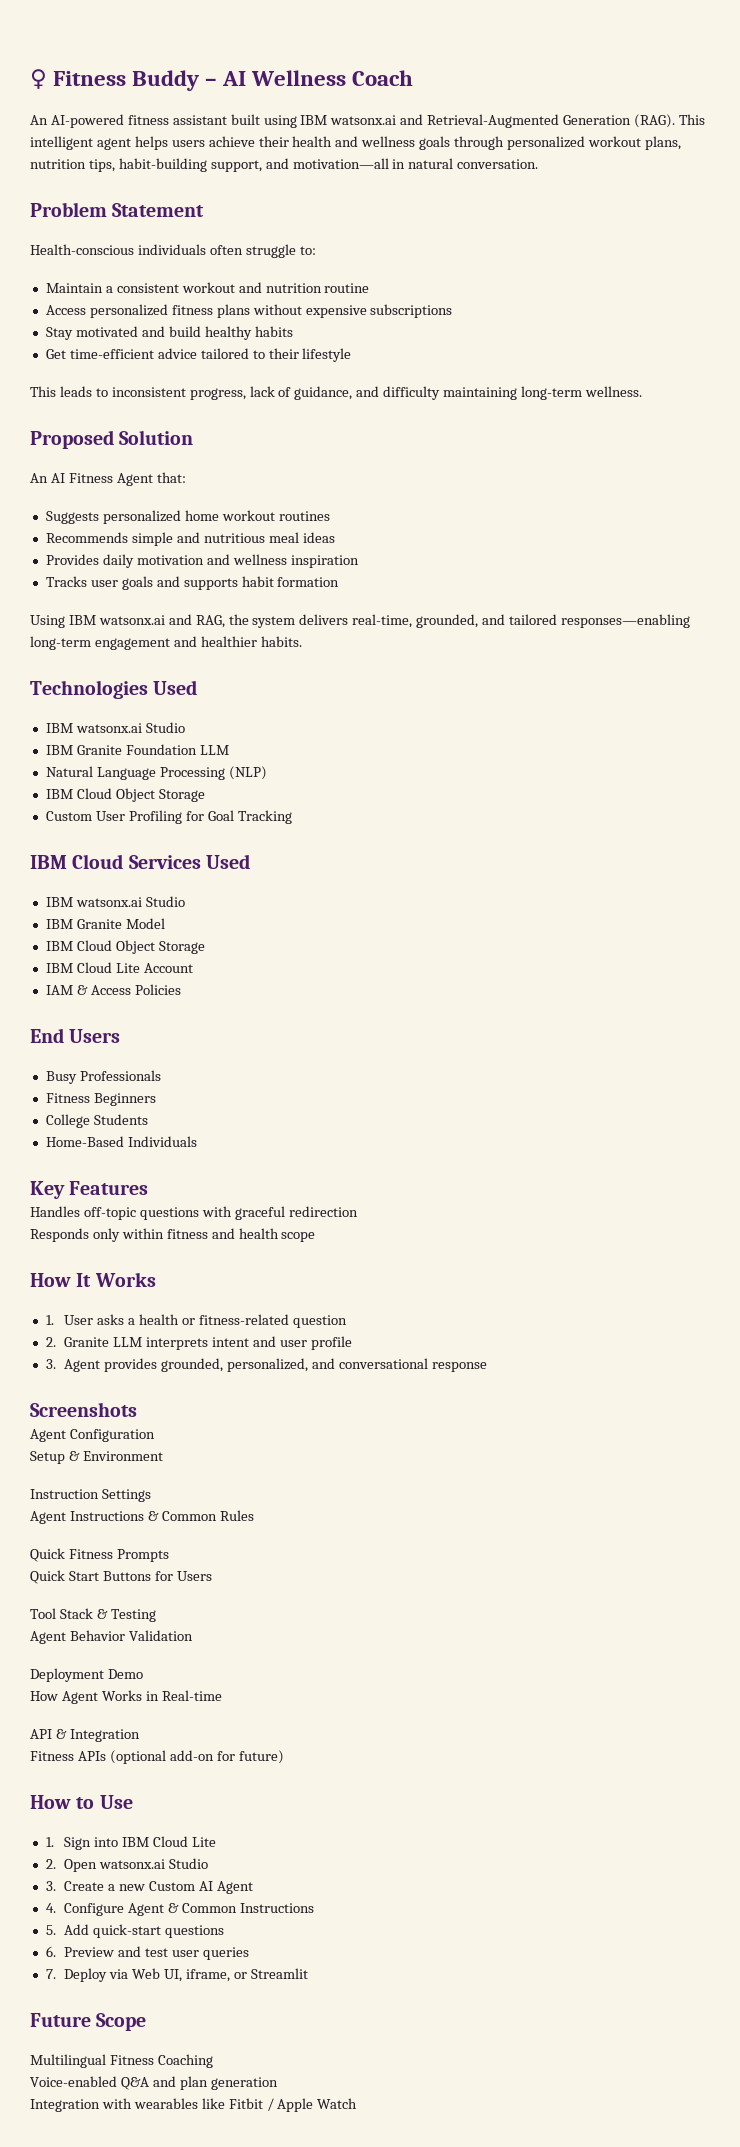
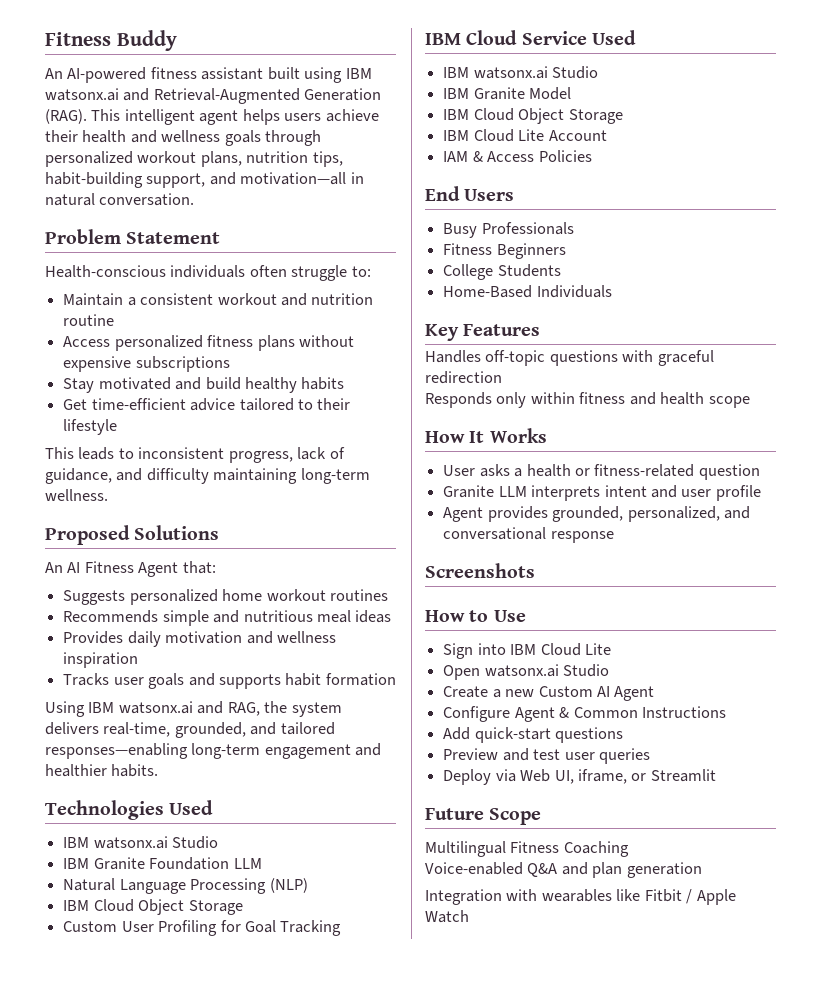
[30,69,47,89] ♀ -> (45, 39) none
[205,70,414,86] – AI Wellness Coach -> (177, 40) none
[119,430,194,445] Solution -> [134,525,220,540] Solutions
[128,855,201,869] Services -> [521,31,587,45] Service
[45,1315,54,1325] 1. -> (547, 435) none
[45,1337,56,1347] 2. -> (760, 472) none
[45,1359,56,1369] 3. -> (761, 493) none
[30,1429,155,1442] [30,1451,163,1464] [30,1489,151,1502] [30,1510,254,1524] [30,1548,169,1562] [30,1570,212,1584] [30,1608,156,1622] [30,1630,193,1644] [30,1668,143,1682] [30,1690,222,1704] [30,1729,140,1742] [30,1750,284,1764] // Agent Configuration // Setup & Environment // Instruction Settings // Agent Instructions & Common Rules // Quick Fitness Prompts // Quick Start Buttons for Users // Tool Stack & Testing // Agent Behavior Validation // Deployment Demo // How Agent Works in Real-time // API & Integration // Fitness APIs (optional add-on for future) -> (535, 570) none
[45,1837,54,1847] 1. -> (526, 616) none
[45,1859,56,1869] 2. -> (611, 649) none
[45,1881,56,1891] 3. -> (610, 670) none
[45,1903,56,1913] 4. -> (655, 693) none
[45,1925,56,1935] 5. -> (726, 712) none
[45,1946,56,1957] 6. -> (624, 735) none
[45,1969,56,1979] 7. -> (650, 756) none

